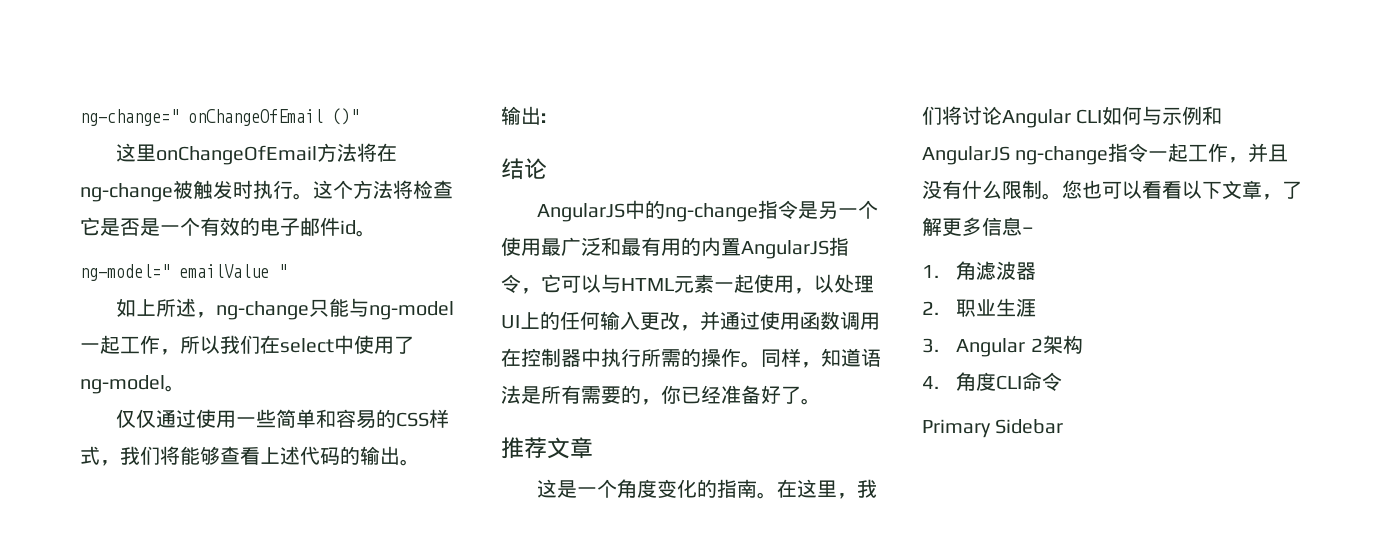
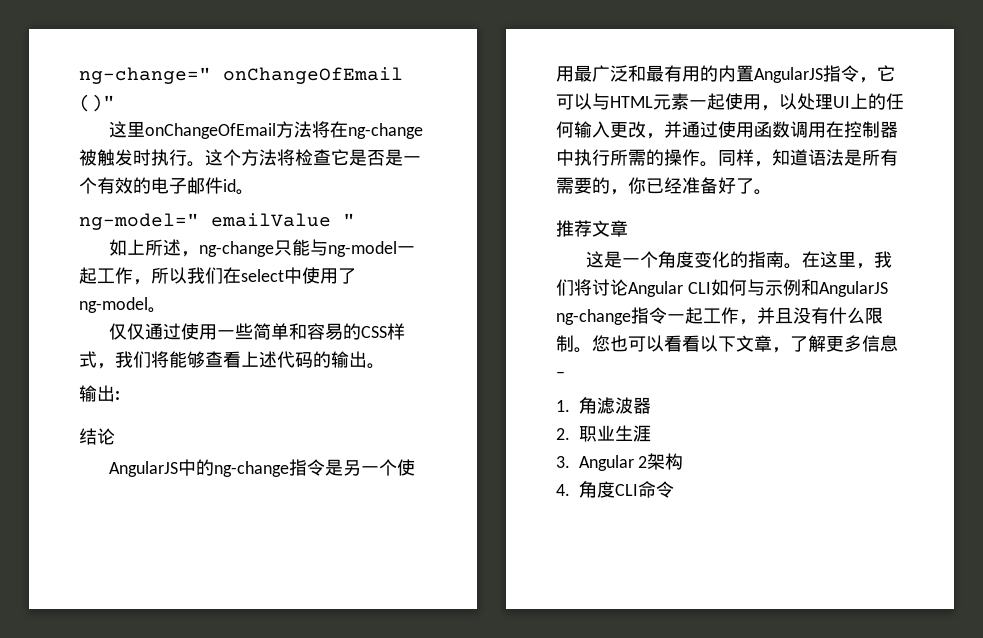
[922,419,1064,438] // Primary Sidebar -> (674, 489) none

